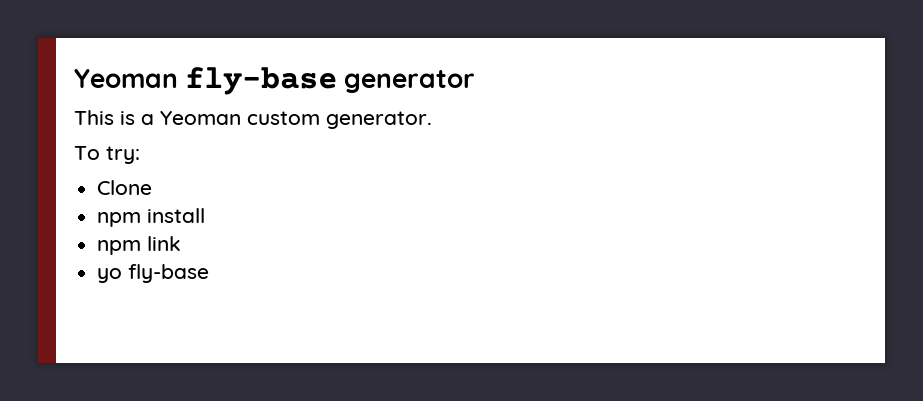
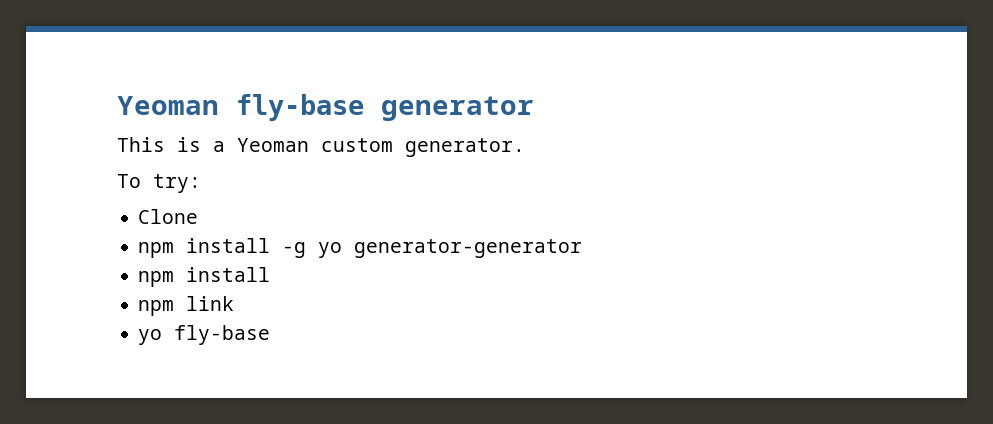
(153, 187) none -> [138,238,583,258] // npm install -g yo generator-generator

